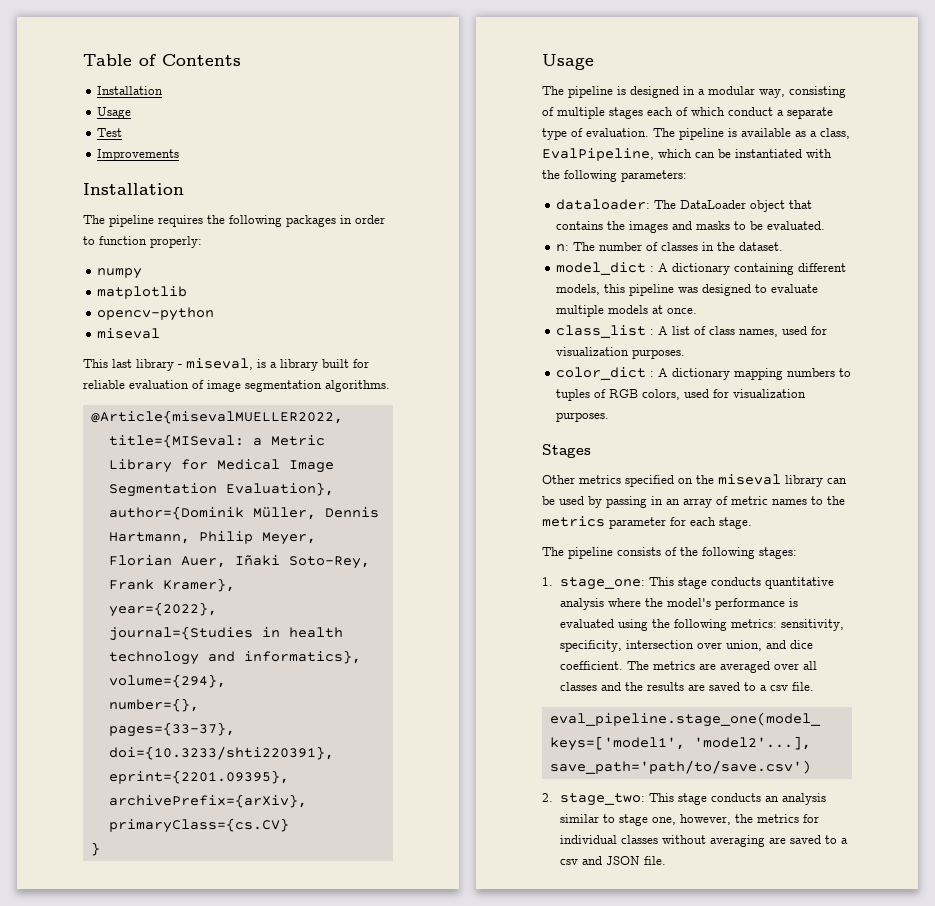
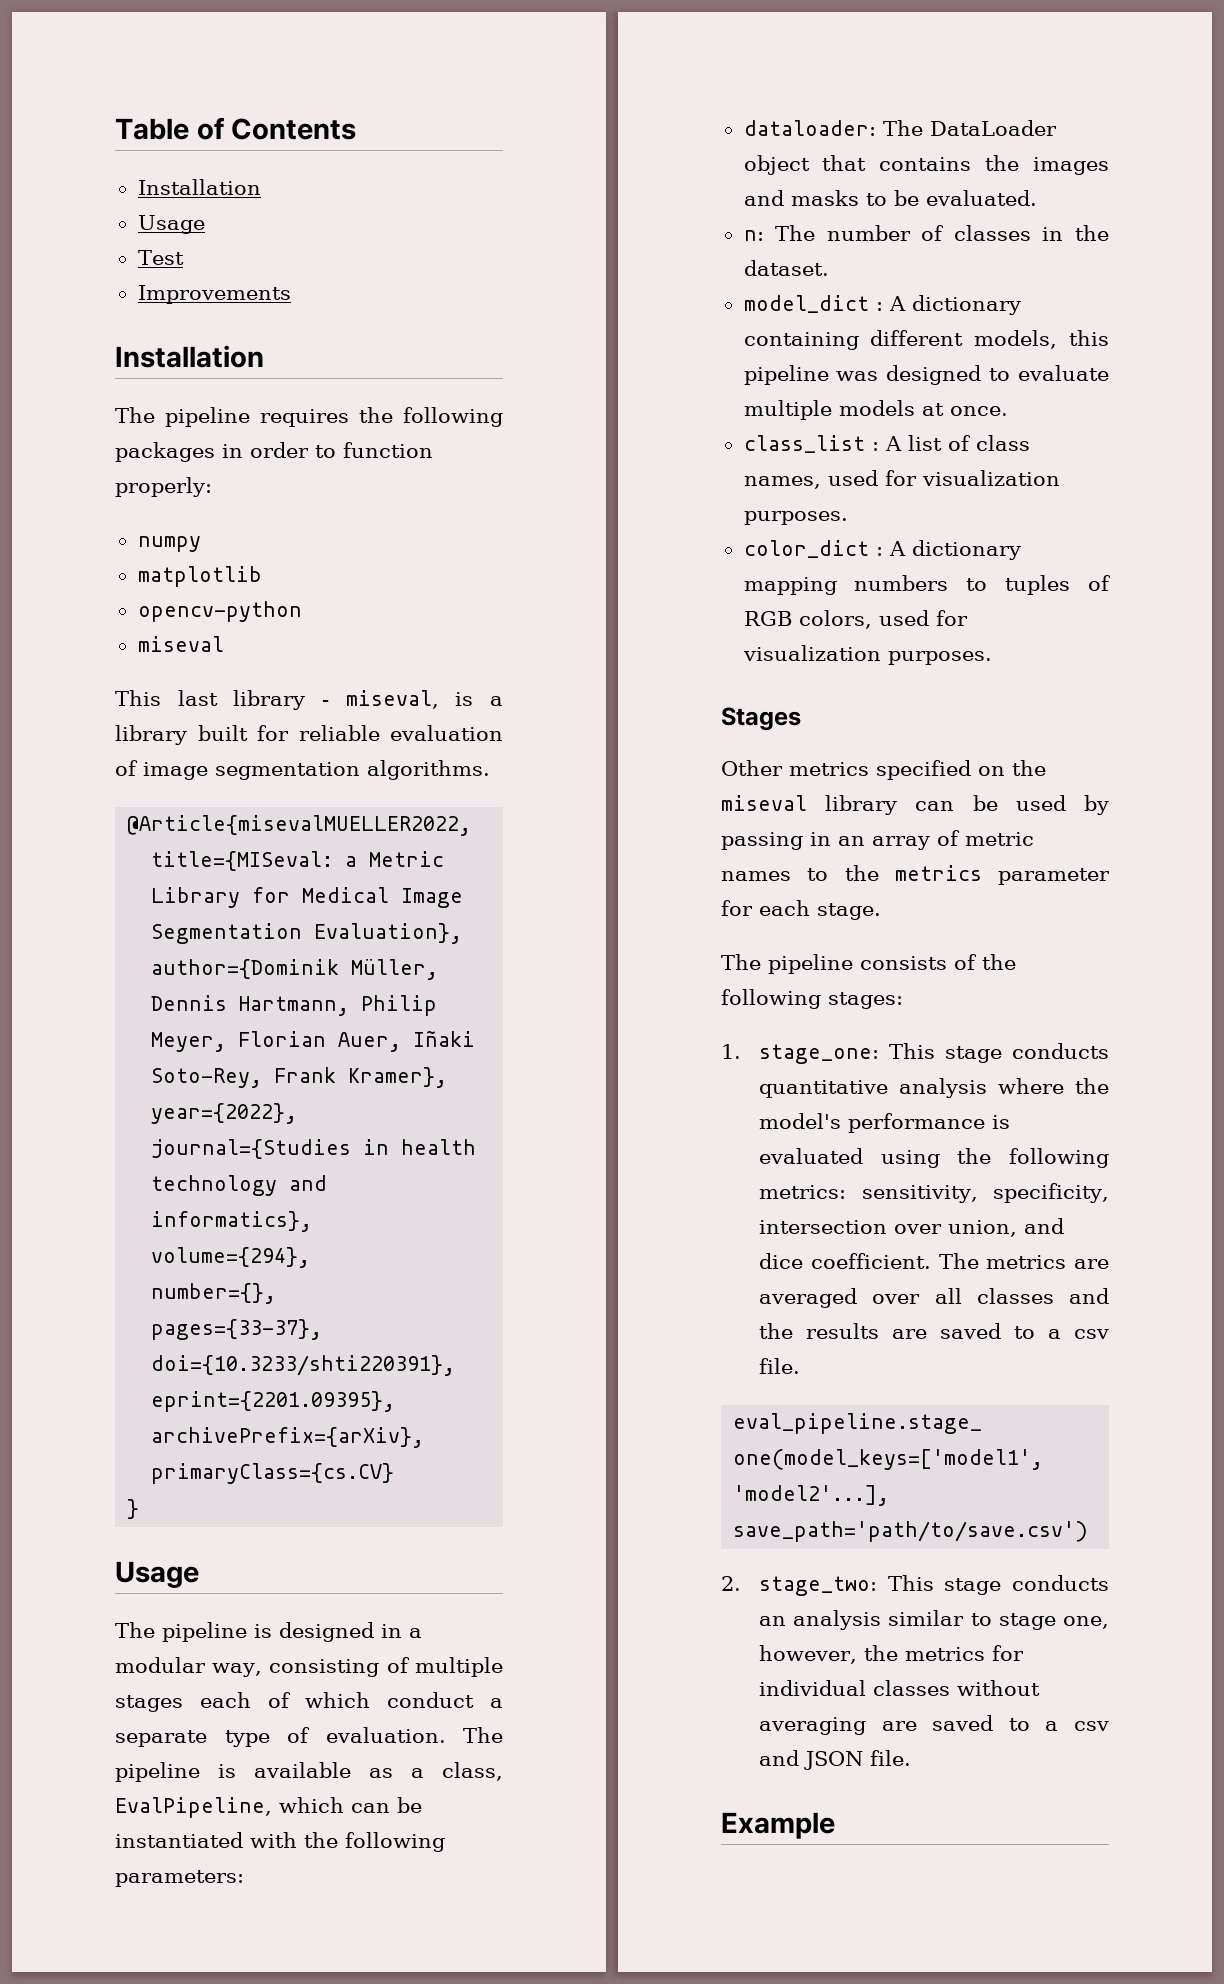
(666, 860) none -> [721,1812,835,1839] // Example

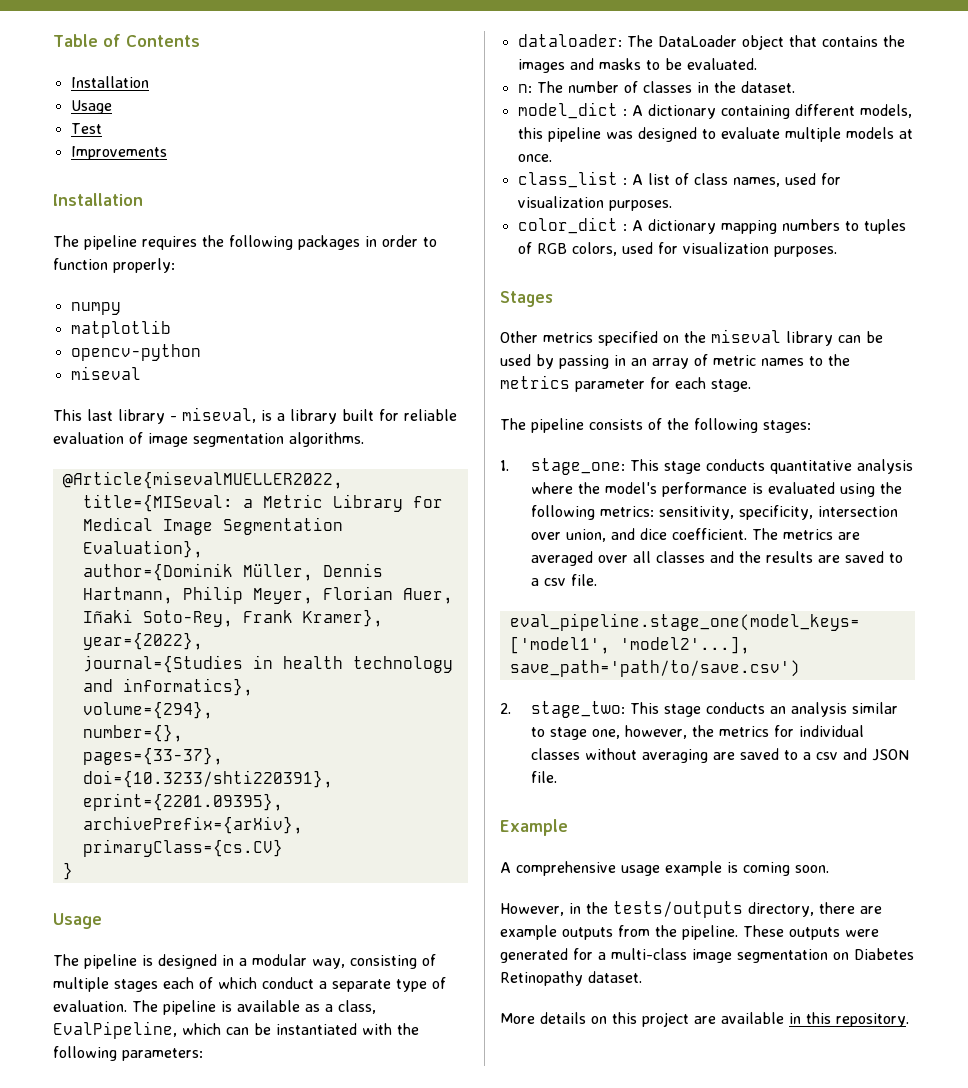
(835, 1825) none -> [500,861,829,876] [500,901,882,918] [500,925,879,940] [500,948,914,963] [500,971,642,986] [500,1012,909,1027] // A comprehensive usage example is coming soon. // However, in the tests/outputs directory, there are example outputs from the pipeline. These outputs were generated for a multi-class image segmentation on Diabetes Retinopathy dataset. // More details on this project are available in this repository.

